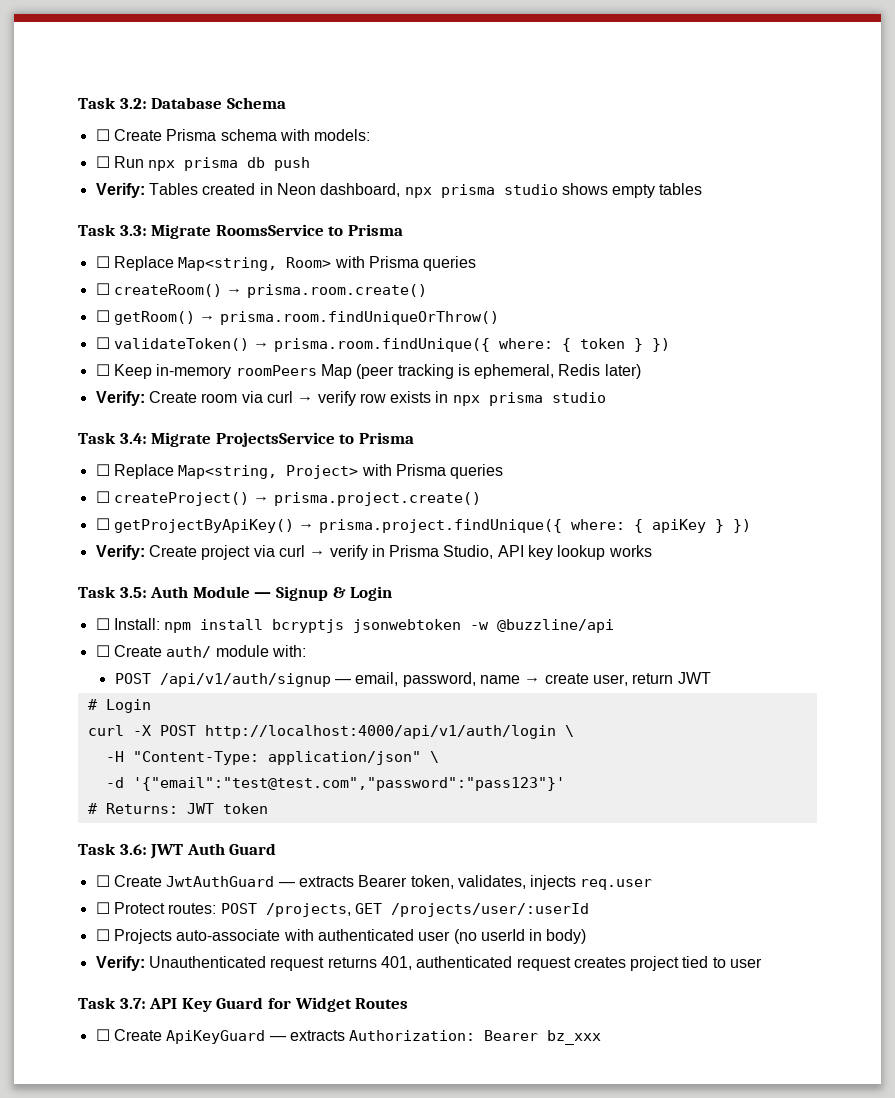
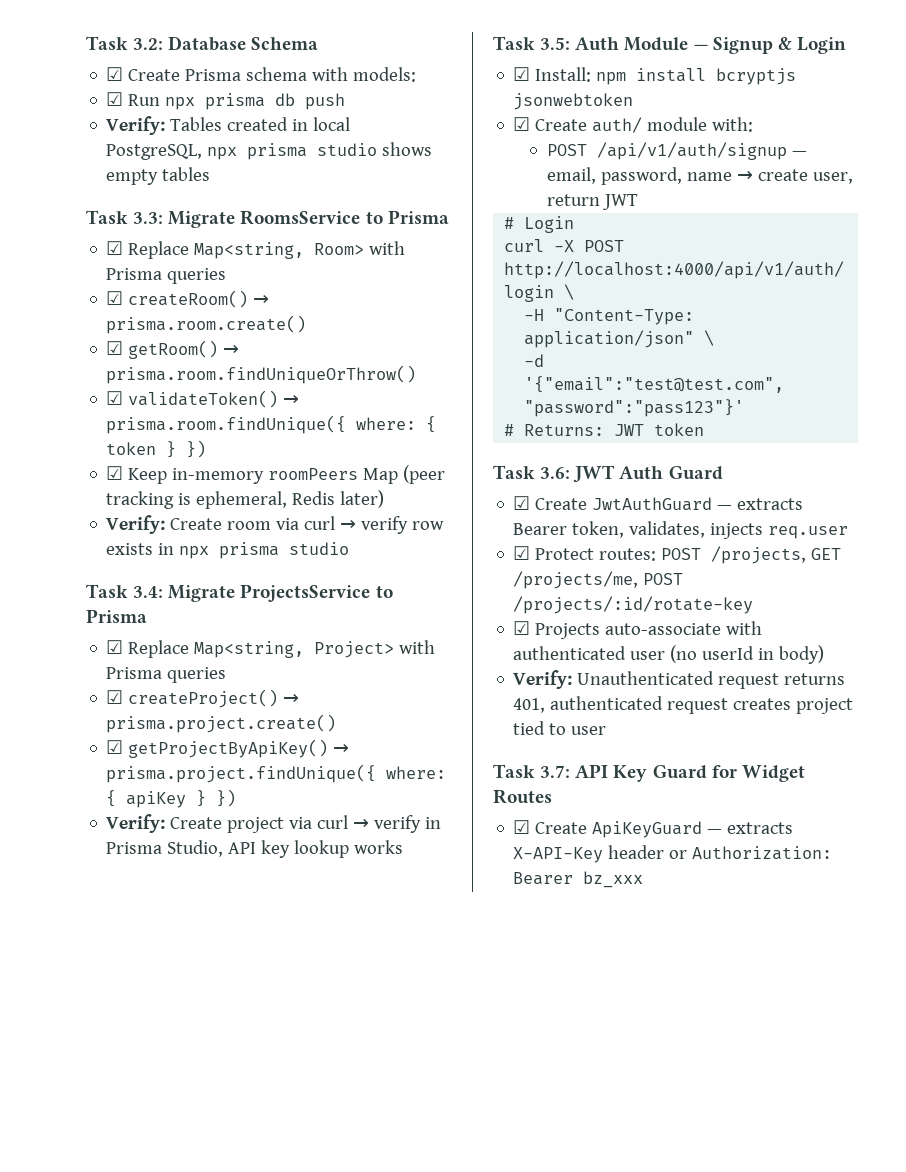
[95,129,110,141] ☐ -> [106,67,124,81] ☑
[95,156,110,168] ☐ -> [106,92,124,106] ☑
[276,183,401,197] Neon dashboard, -> [313,117,351,131] [106,144,203,160] local PostgreSQL,
[95,256,110,268] ☐ -> [106,241,124,255] ☑
[95,283,110,295] ☐ -> [106,291,124,305] ☑
[95,310,110,322] ☐ -> [106,341,124,355] ☑
[95,337,110,349] ☐ -> [106,391,124,405] ☑
[95,364,110,376] ☐ -> [106,466,124,480] ☑
[95,464,110,476] ☐ -> [106,640,124,654] ☑
[95,491,110,503] ☐ -> [106,690,124,704] ☑
[95,518,110,530] ☐ -> [106,740,124,754] ☑
[95,618,110,630] ☐ -> [513,67,531,81] ☑
[470,619,615,633] [95,645,110,657] -w @buzzline/api // ☐ -> [513,117,531,131] // ☑
[95,875,110,887] ☐ -> [513,496,531,510] ☑
[95,902,110,914] ☐ -> [513,546,531,560] ☑
[390,903,589,917] [95,929,110,941] /projects/user/:userId // ☐ -> [513,571,684,589] [513,596,754,614] [513,621,531,635] /projects/me, POST /projects/:id/rotate-key // ☑
[95,1029,110,1041] ☐ -> [513,820,531,834] ☑
(345, 1035) none -> [513,845,688,863] X-API-Key header or

